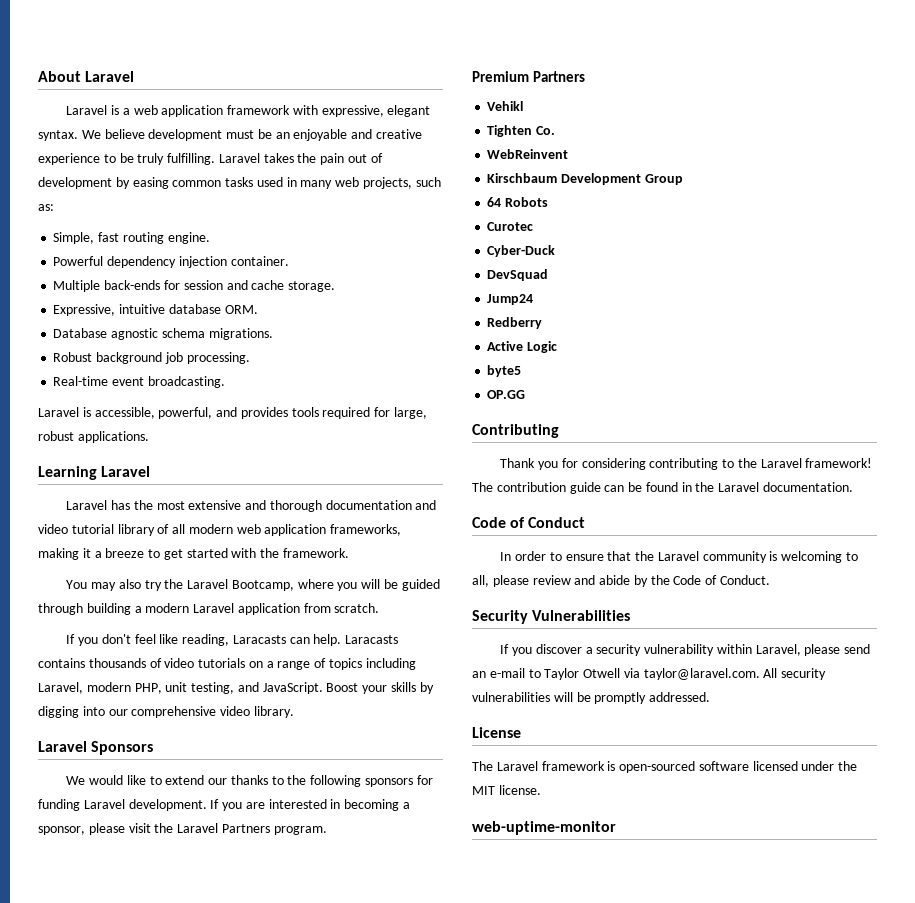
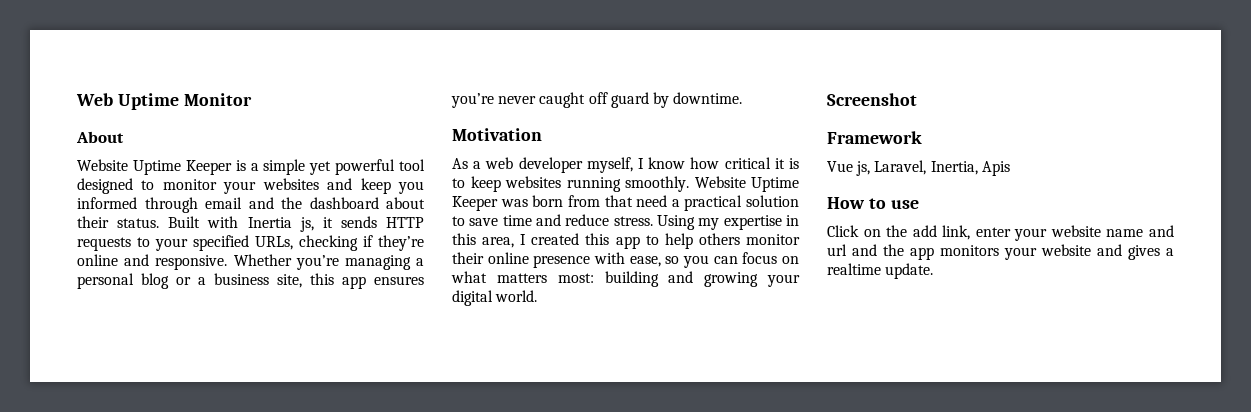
[38,71,135,82] [66,105,431,117] [38,129,423,141] [38,153,383,165] [38,177,441,189] [38,204,54,211] [53,232,210,244] [53,256,289,268] [53,280,336,292] [53,304,258,316] [53,328,273,340] [53,352,250,364] [53,376,225,388] [38,407,428,419] [38,431,149,443] [38,466,151,480] [66,500,437,512] [38,524,402,536] [38,548,350,560] [66,579,440,591] [38,603,380,615] [66,634,399,646] [38,658,416,670] [38,682,434,694] [38,706,294,718] [38,741,154,755] [66,775,433,787] [38,799,411,811] [38,823,327,835] [472,71,585,82] [487,101,524,111] [487,125,556,137] [487,149,569,159] [487,173,683,185] [487,197,549,207] [487,222,534,231] [487,245,556,257] [487,269,549,281] [487,294,534,305] [487,317,543,329] [487,341,558,353] [487,365,522,377] [487,390,526,399] [472,424,559,438] [500,458,873,470] [472,482,854,494] [472,517,586,528] [500,551,859,563] [472,575,771,587] [472,610,631,624] [500,644,871,656] [472,668,827,680] [472,692,711,704] [472,727,521,738] [472,761,858,773] [472,785,541,795] [472,821,616,835] About Laravel // Laravel is a web application framework with expressive, elegant syntax. We believe development must be an enjoyable and creative experience to be truly fulfilling. Laravel takes the pain out of development by easing common tasks used in many web projects, such as: // Simple, fast routing engine. // Powerful dependency injection container. // Multiple back-ends for session and cache storage. // Expressive, intuitive database ORM. // Database agnostic schema migrations. // Robust background job processing. // Real-time event broadcasting. // Laravel is accessible, powerful, and provides tools required for large, robust applications. // Learning Laravel // Laravel has the most extensive and thorough documentation and video tutorial library of all modern web application frameworks, making it a breeze to get started with the framework. // You may also try the Laravel Bootcamp, where you will be guided through building a modern Laravel application from scratch. // If you don't feel like reading, Laracasts can help. Laracasts contains thousands of video tutorials on a range of topics including Laravel, modern PHP, unit testing, and JavaScript. Boost your skills by digging into our comprehensive video library. // Laravel Sponsors // We would like to extend our thanks to the following sponsors for funding Laravel development. If you are interested in becoming a sponsor, please visit the Laravel Partners program. // Premium Partners // Vehikl // Tighten Co. // WebReinvent // Kirschbaum Development Group // 64 Robots // Curotec // Cyber-Duck // DevSquad // Jump24 // Redberry // Active Logic // byte5 // OP.GG // Contributing // Thank you for considering contributing to the Laravel framework! The contribution guide can be found in the Laravel documentation. // Code of Conduct // In order to ensure that the Laravel community is welcoming to all, please review and abide by the Code of Conduct. // Security Vulnerabilities // If you discover a security vulnerability within Laravel, please send an e-mail to Taylor Otwell via taylor@laravel.com. All security vulnerabilities will be promptly addressed. // License // The Laravel framework is open-sourced software licensed under the MIT license. // web-uptime-monitor -> [76,93,252,110] [76,131,124,143] [77,159,425,175] [77,178,424,194] [77,197,425,213] [77,216,424,232] [77,235,424,251] [77,254,424,270] [77,273,424,289] [451,92,743,108] [452,128,542,141] [452,157,799,173] [452,176,799,192] [452,195,799,211] [452,214,799,230] [452,233,800,249] [452,252,799,268] [451,271,800,287] [452,290,538,306] [827,93,917,106] [827,131,922,144] [827,160,1010,176] [827,197,919,209] [827,225,1174,241] [827,244,1174,260] [827,263,934,279] Web Uptime Monitor // About // Website Uptime Keeper is a simple yet powerful tool designed to monitor your websites and keep you informed through email and the dashboard about their status. Built with Inertia js, it sends HTTP requests to your specified URLs, checking if they’re online and responsive. Whether you’re managing a personal blog or a business site, this app ensures you’re never caught off guard by downtime. // Motivation // As a web developer myself, I know how critical it is to keep websites running smoothly. Website Uptime Keeper was born from that need a practical solution to save time and reduce stress. Using my expertise in this area, I created this app to help others monitor their online presence with ease, so you can focus on what matters most: building and growing your digital world. // Screenshot // Framework // Vue js, Laravel, Inertia, Apis // How to use // Click on the add link, enter your website name and url and the app monitors your website and gives a realtime update.

